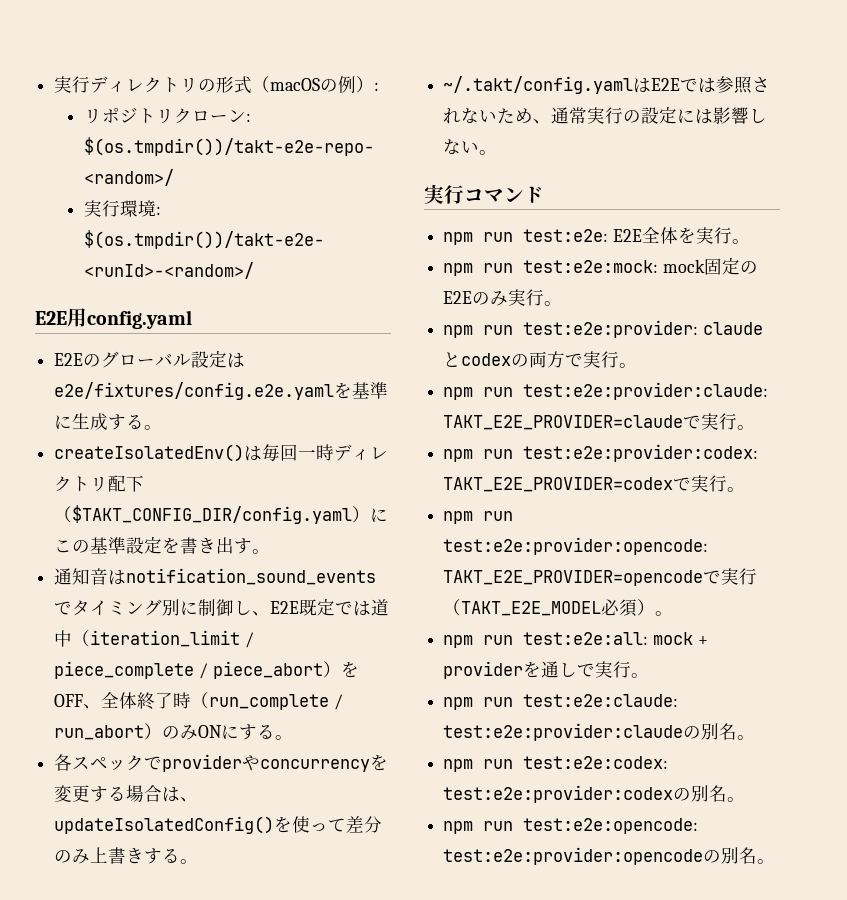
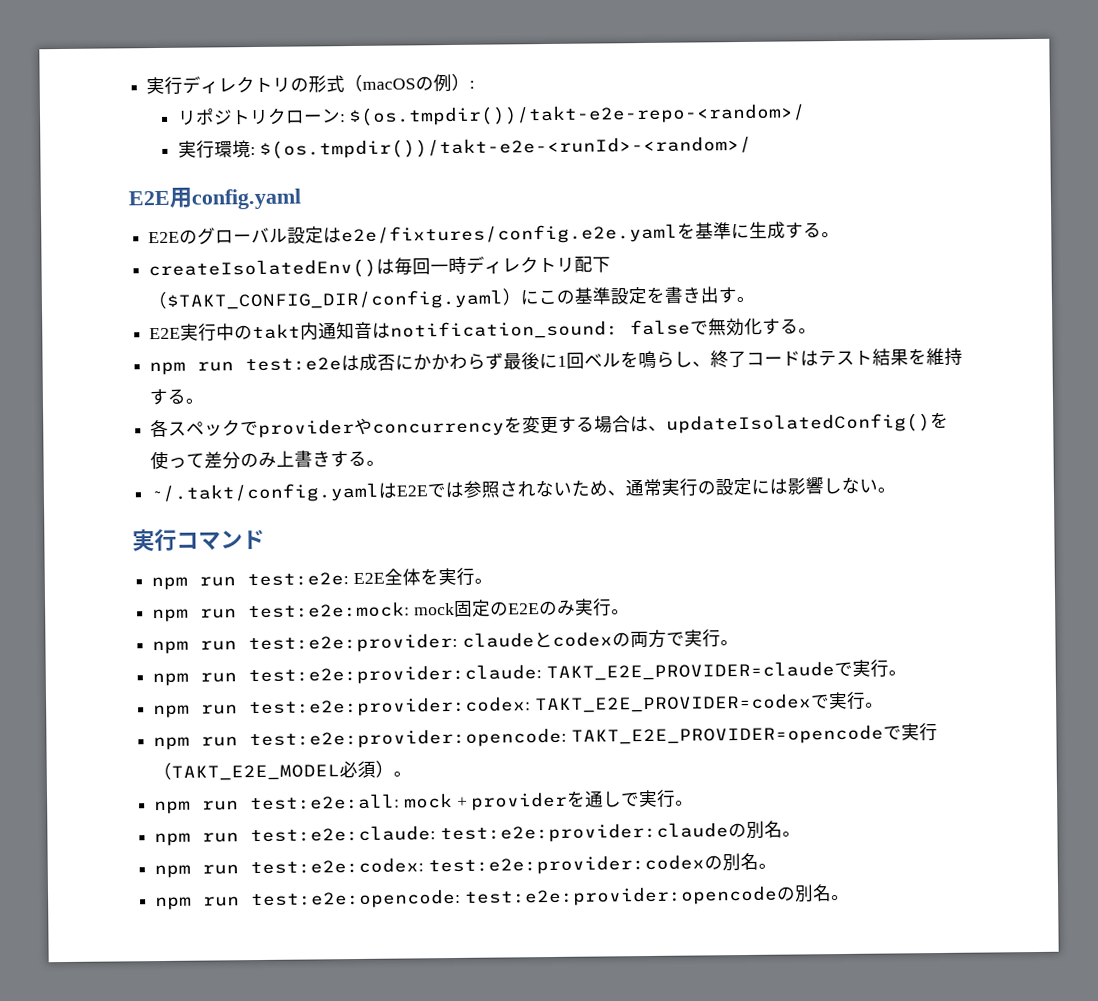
[54,568,377,585] [54,598,390,616] [54,630,254,648] [54,661,359,679] [54,692,343,710] [54,723,240,740] 通知音はnotification_sound_eventsでタイミング別に制御し、E2E既定では道中（iteration_limit / piece_complete / piece_abort）をOFF、全体終了時（run_complete / run_abort）のみONに -> [149,317,818,342] [149,347,964,376] E2E実行中のtakt内通知音はnotification_sound: falseで無効化する。 // npm run test:e2eは成否にかかわらず最後に1回ベルを鳴らし、終了コードはテスト結果を維持

